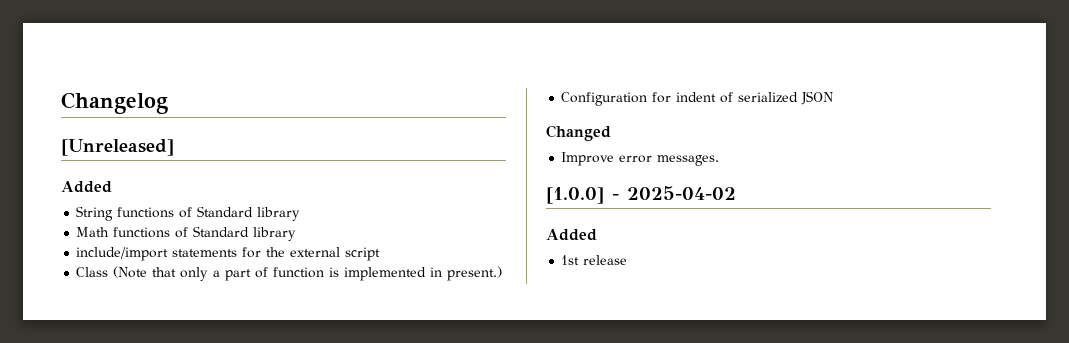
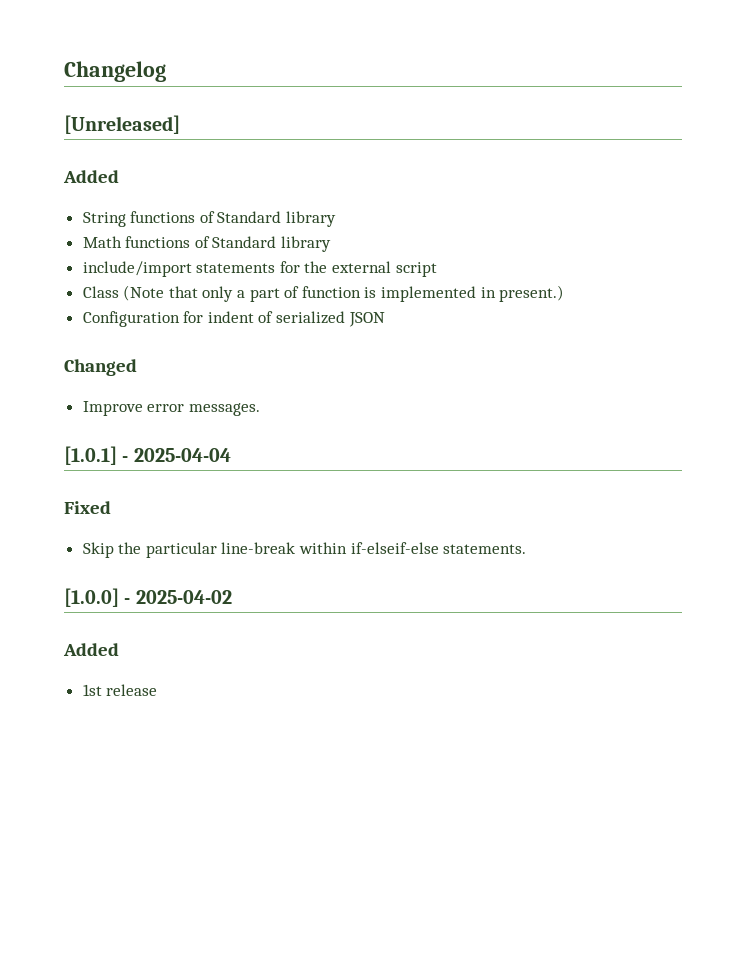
(720, 160) none -> [64,446,231,465] [64,501,111,514] [82,542,527,558] // [1.0.1] - 2025-04-04 // Fixed // Skip the particular line-break within if-elseif-else statements.

